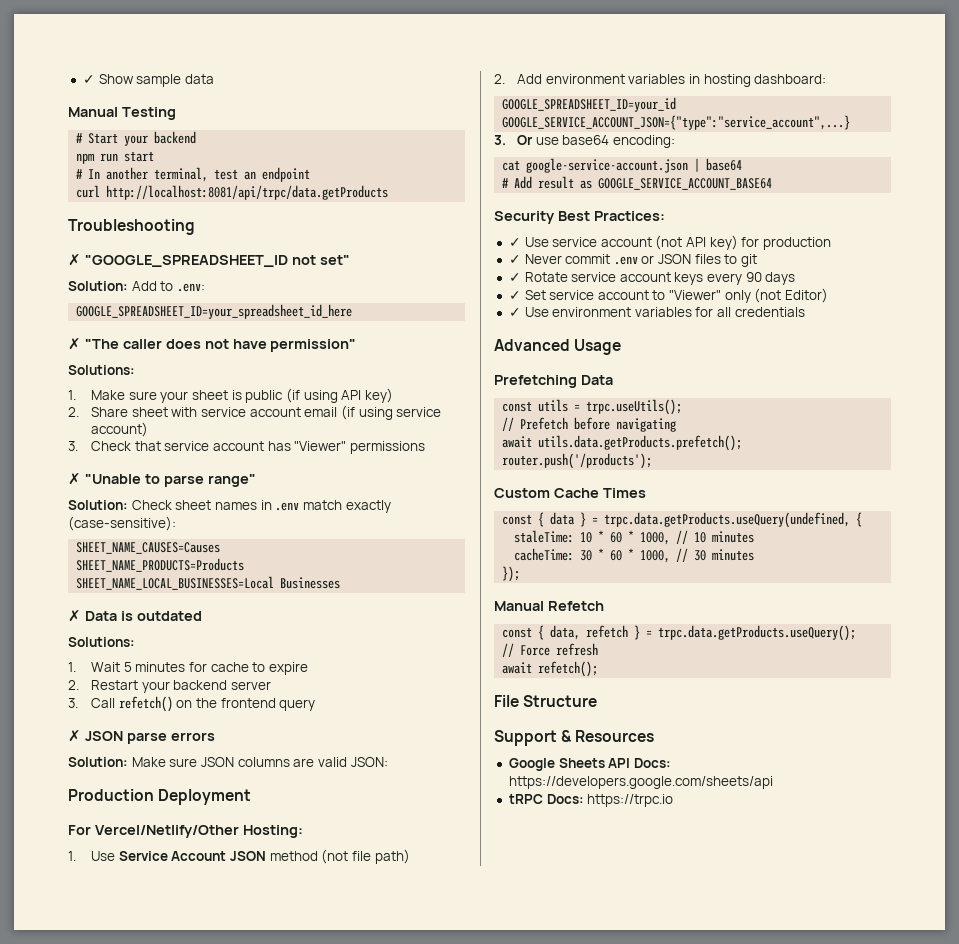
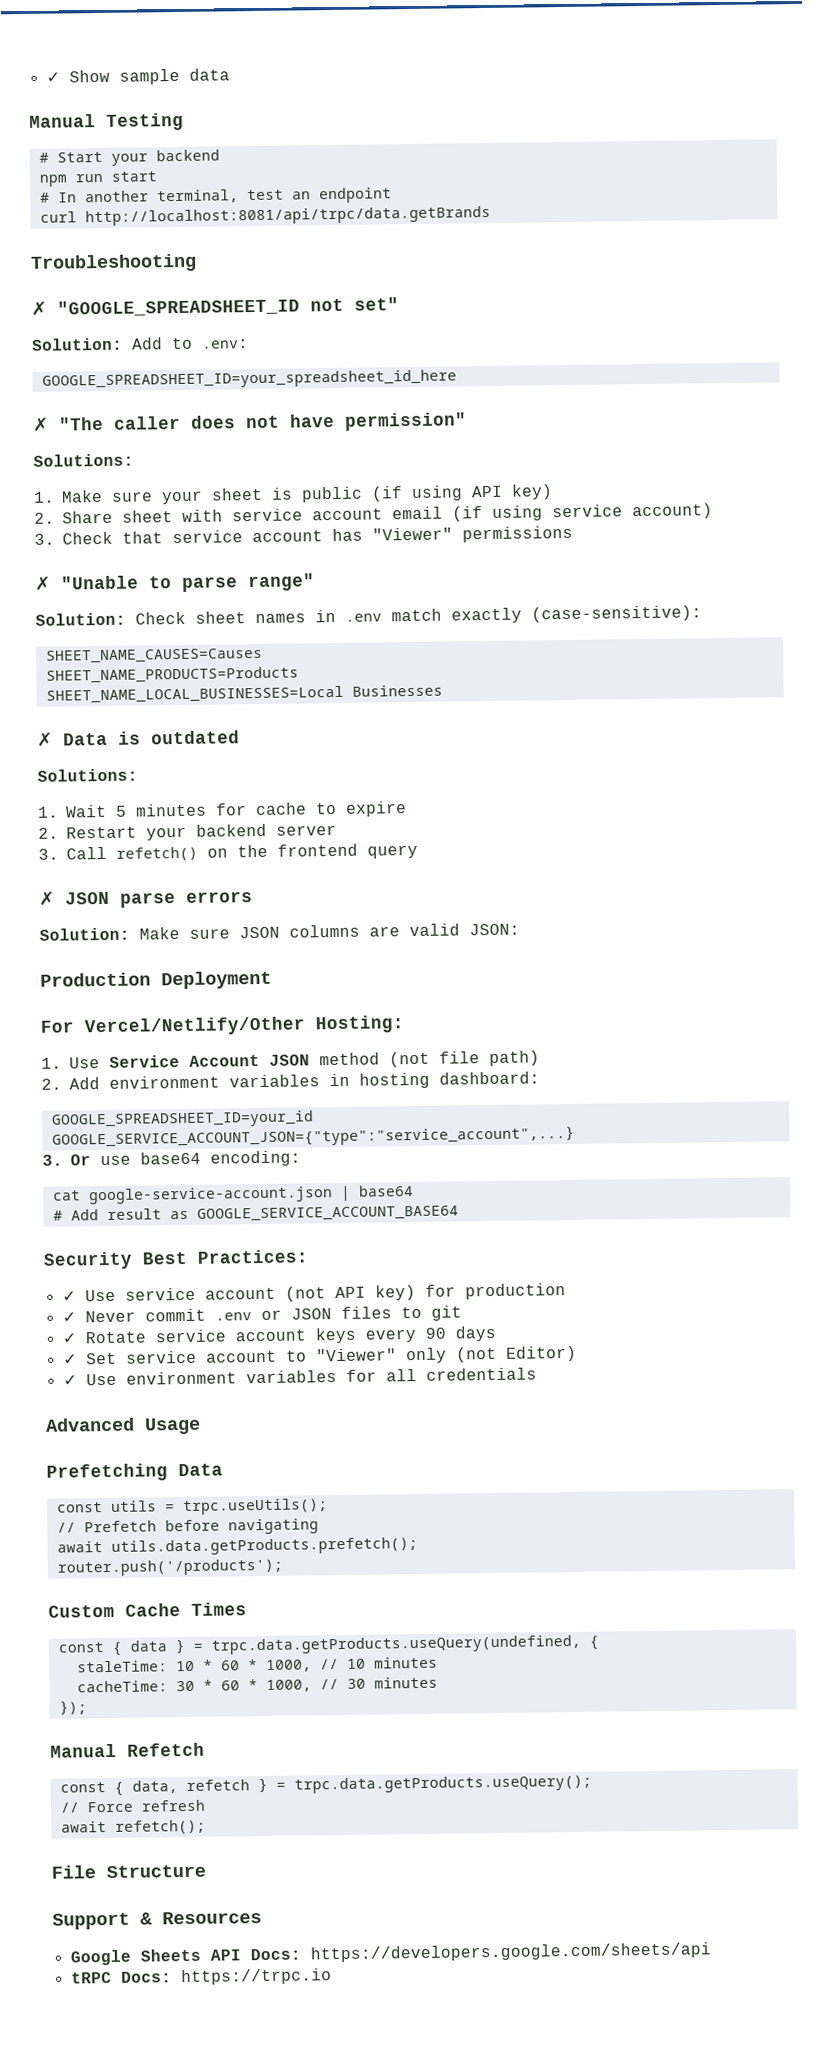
[106,185,389,200] http://localhost:8081/api/trpc/data.getProducts -> [84,205,491,227] http://localhost:8081/api/trpc/data.getBrands

